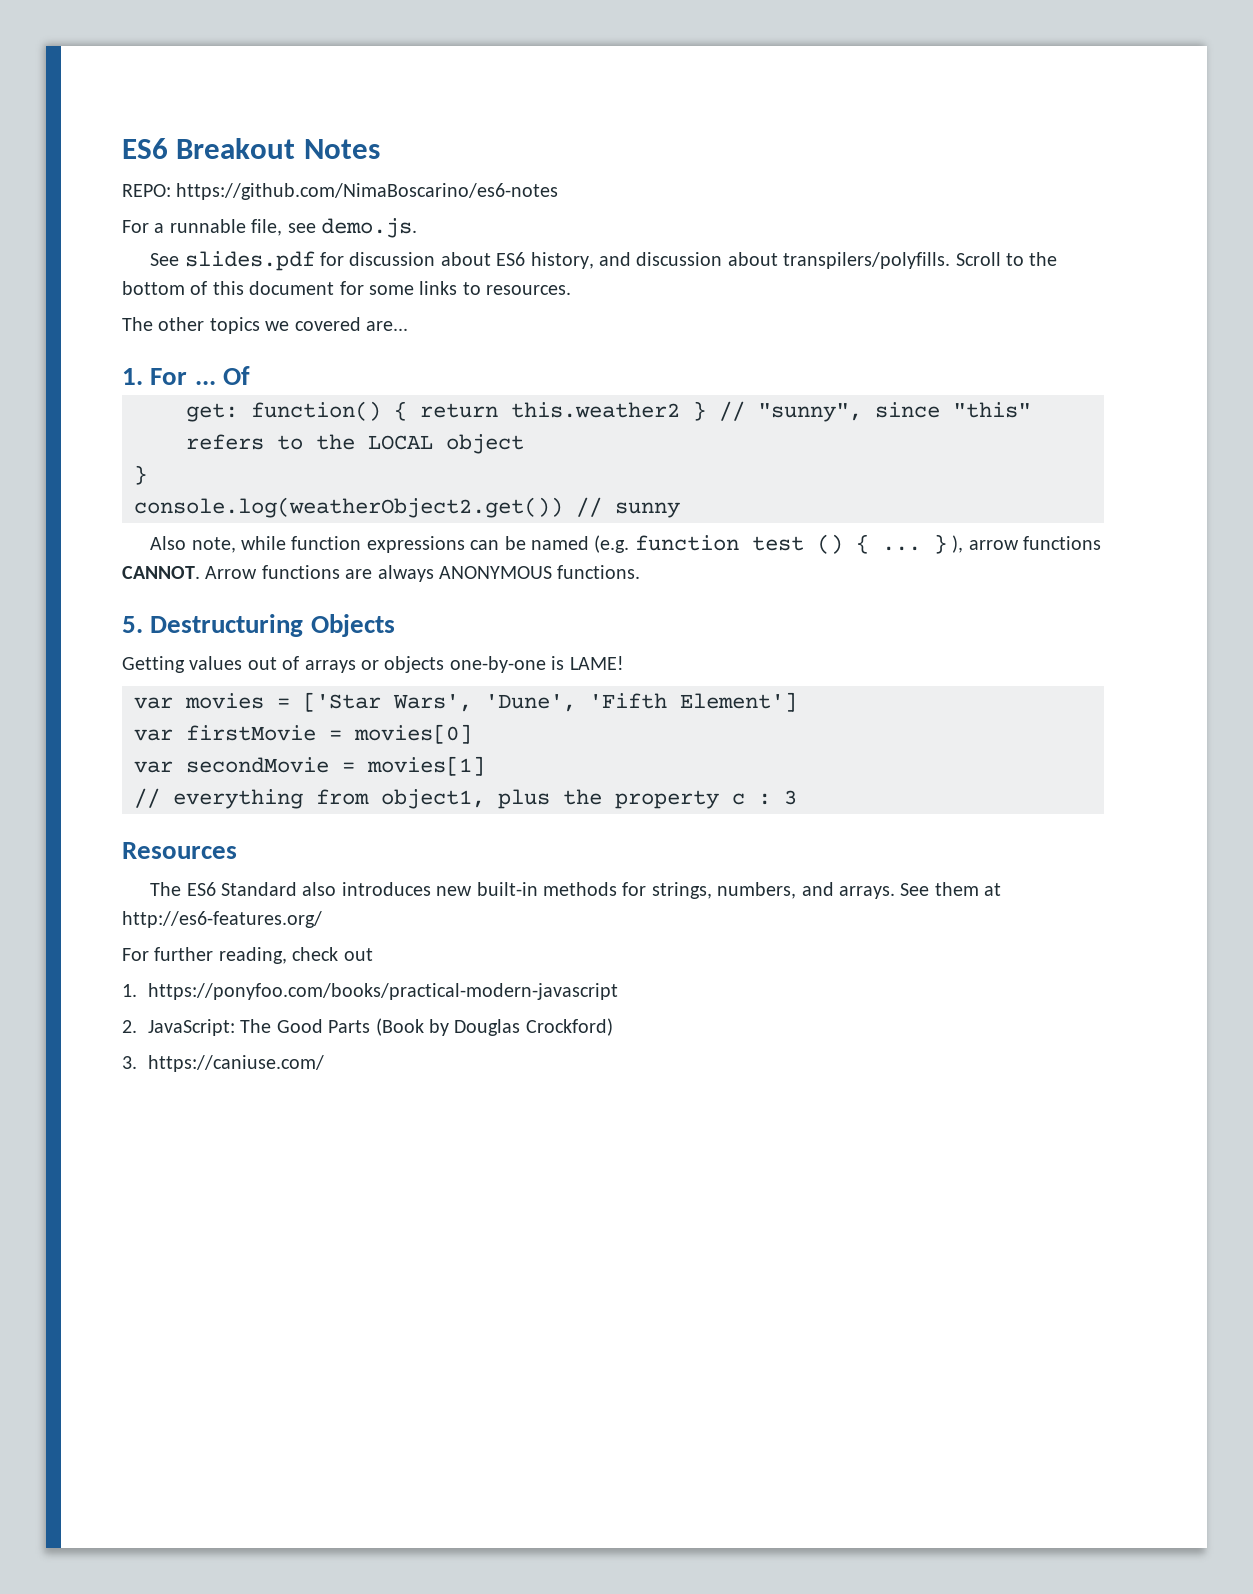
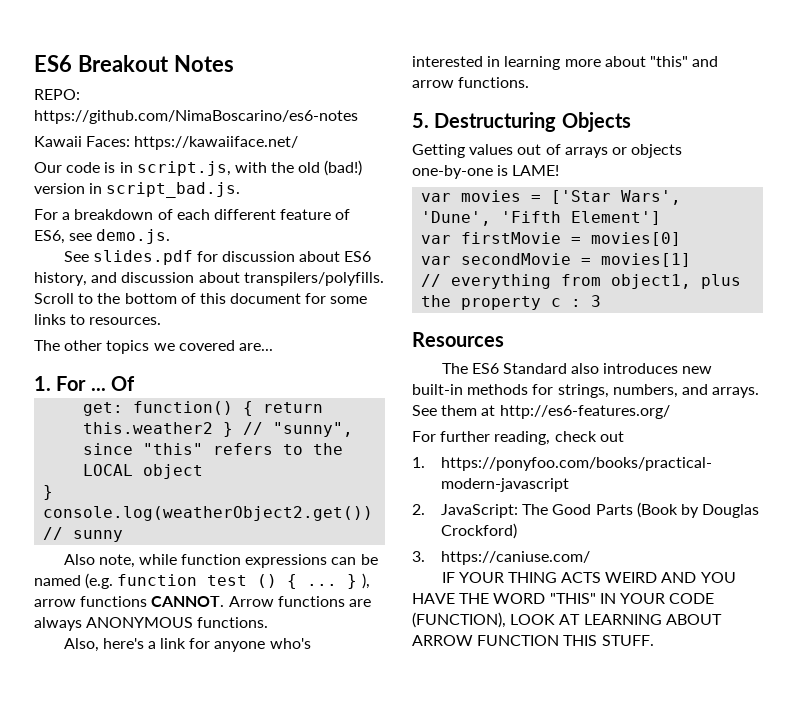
[122,219,283,236] For a runnable file, -> [34,136,299,150] [34,160,363,176] [34,182,241,198] [34,209,351,220] [34,230,65,244] Kawaii Faces: https://kawaiiface.net/ // Our code is in script.js, with the old (bad!) version in script_bad.js. // For a breakdown of each different feature of ES6,
(641, 572) none -> [63,638,311,652] [412,56,719,70] [412,77,530,88] // Also, here's a link for anyone who's interested in learning more about "this" and arrow functions.
(325, 1063) none -> [441,572,736,583] [412,593,715,604] [412,612,722,628] [412,635,654,646] // IF YOUR THING ACTS WEIRD AND YOU HAVE THE WORD "THIS" IN YOUR CODE (FUNCTION), LOOK AT LEARNING ABOUT ARROW FUNCTION THIS STUFF.

